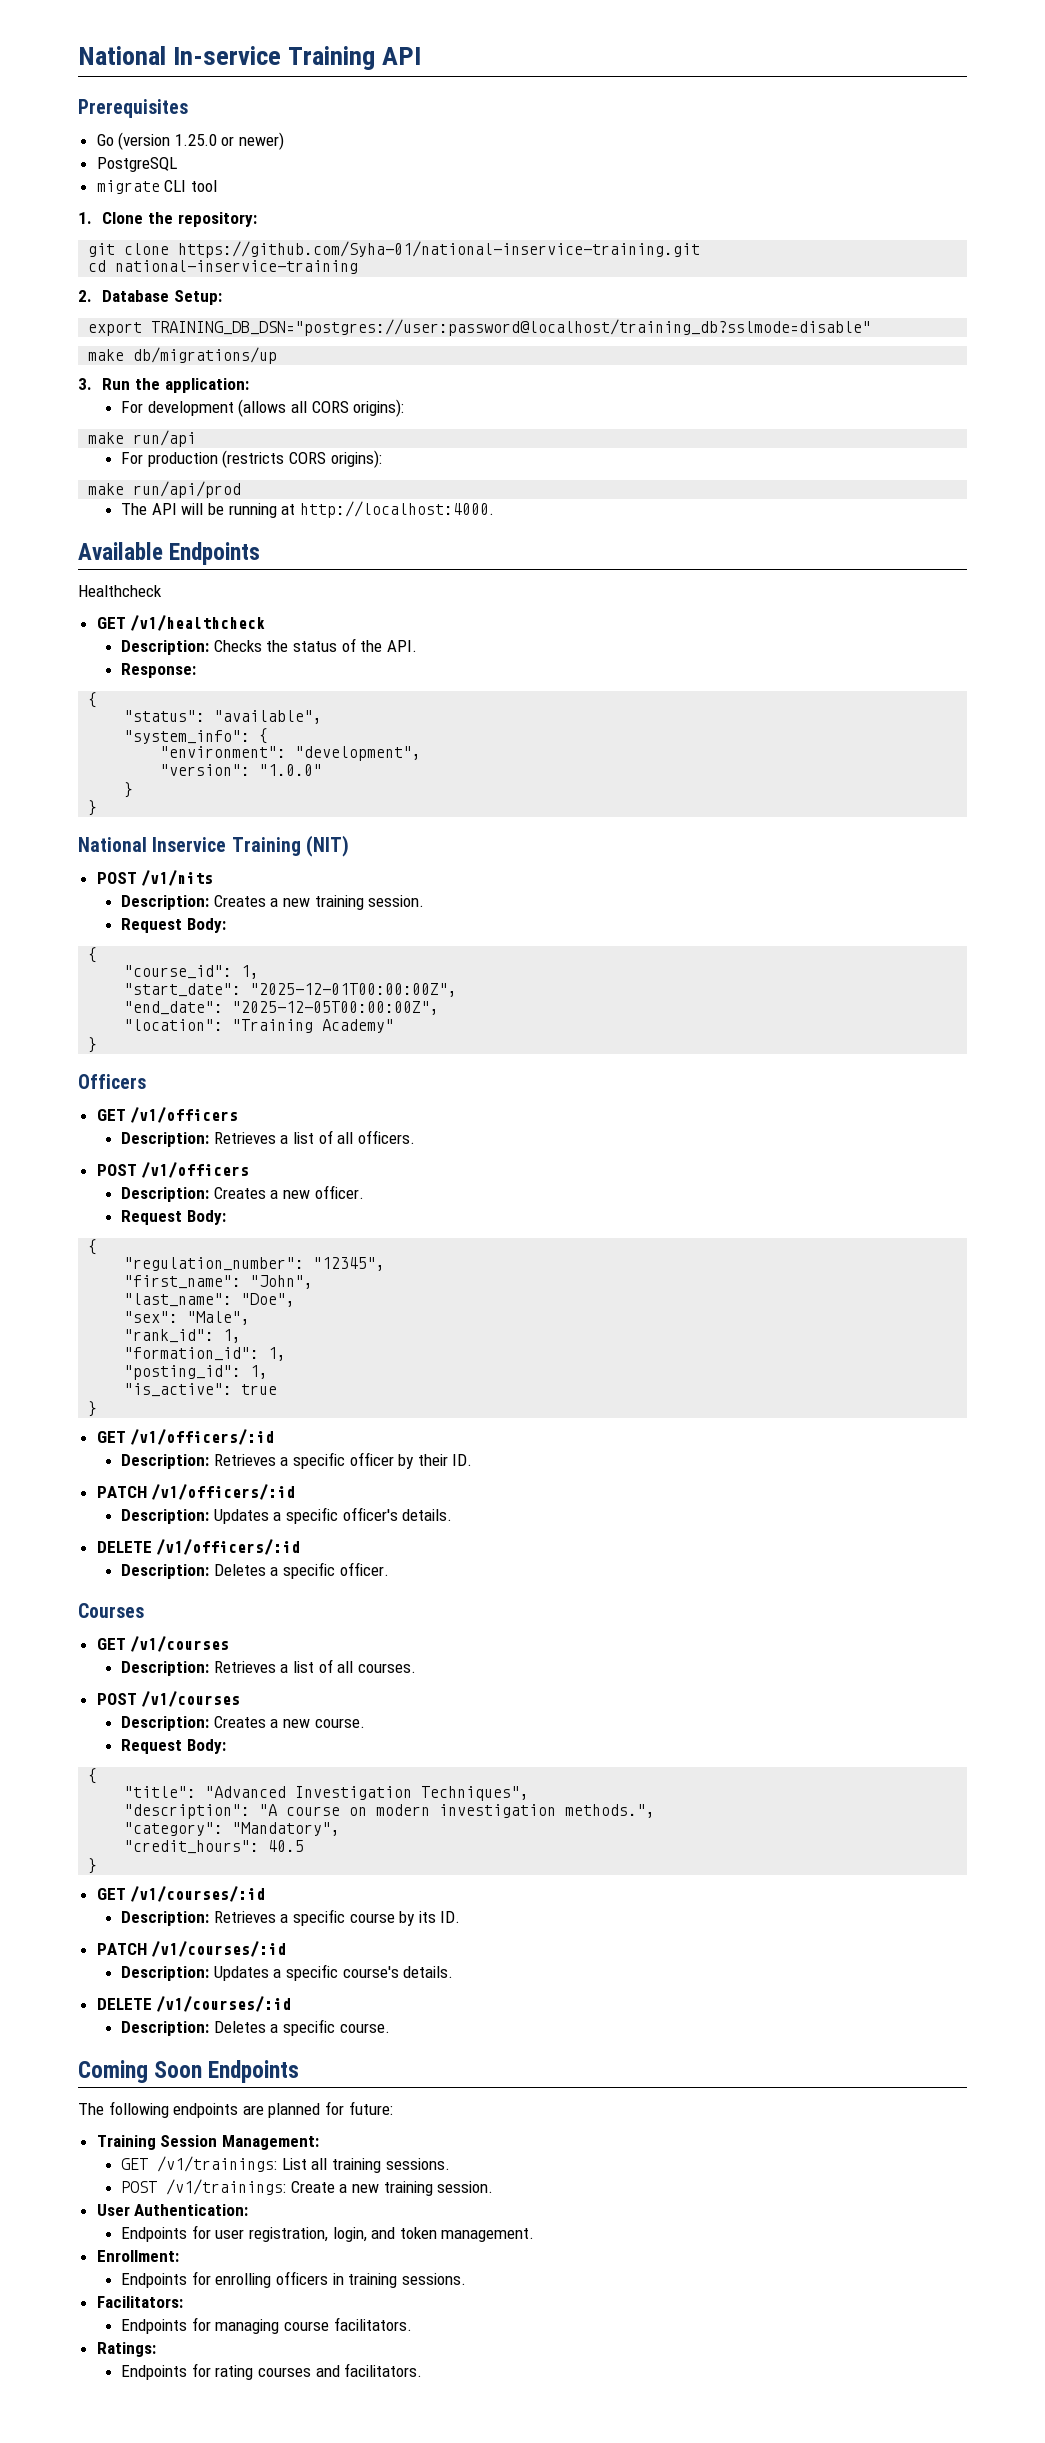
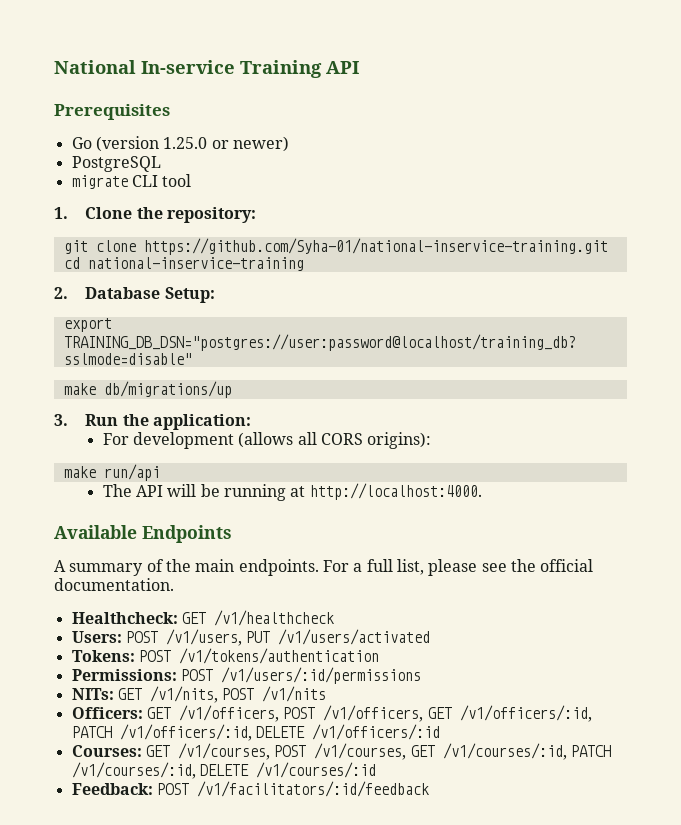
[121,450,382,468] [88,481,242,498] // For production (restricts CORS origins): // make run/api/prod -> (160, 472) none
[78,585,162,597] [96,615,266,631] [121,638,417,655] [121,663,197,678] [88,692,98,708] [124,710,323,724] [124,728,269,744] [160,746,422,761] [160,764,323,776] [124,782,134,798] [88,800,98,816] [78,835,349,857] [96,870,214,886] [121,895,425,910] [121,918,226,933] [88,947,98,963] [124,965,260,979] [124,983,458,997] [124,1001,440,1015] [124,1019,395,1033] [88,1037,98,1053] [78,1074,146,1089] [96,1107,239,1123] [121,1130,415,1147] [96,1162,250,1178] [121,1185,364,1202] [121,1210,226,1225] [88,1239,98,1255] [124,1257,386,1271] [124,1275,314,1289] [124,1293,296,1307] [124,1311,251,1325] [124,1329,242,1343] [124,1347,287,1361] [124,1365,269,1380] [124,1383,278,1397] [88,1401,98,1417] [96,1429,275,1445] [121,1452,473,1469] [96,1484,296,1500] [121,1507,453,1524] [96,1539,301,1555] [121,1562,389,1579] [78,1603,144,1618] [96,1636,230,1652] [121,1659,416,1676] [96,1691,241,1707] [121,1716,365,1731] [121,1739,226,1754] [88,1768,98,1784] [124,1786,530,1801] [124,1804,656,1819] [124,1822,341,1836] [124,1840,305,1854] [88,1858,98,1874] [96,1886,266,1902] [121,1909,461,1926] [96,1941,287,1957] [121,1964,454,1981] [96,1996,292,2012] [121,2019,390,2036] [78,2060,300,2083] [78,2101,393,2118] [96,2135,319,2150] [121,2156,450,2173] [121,2179,494,2196] [96,2204,249,2216] [121,2225,535,2242] [96,2250,179,2262] [121,2271,466,2288] [96,2296,183,2308] [121,2317,412,2334] [96,2342,156,2357] [121,2363,423,2380] Healthcheck // GET /v1/healthcheck // Description: Checks the status of the API. // Response: // { // "status": "available", // "system_info": { // "environment": "development", // "version": "1.0.0" // } // } // National Inservice Training (NIT) // POST /v1/nits // Description: Creates a new training session. // Request Body: // { // "course_id": 1, // "start_date": "2025-12-01T00:00:00Z", // "end_date": "2025-12-05T00:00:00Z", // "location": "Training Academy" // } // Officers // GET /v1/officers // Description: Retrieves a list of all officers. // POST /v1/officers // Description: Creates a new officer. // Request Body: // { // "regulation_number": "12345", // "first_name": "John", // "last_name": "Doe", // "sex": "Male", // "rank_id": 1, // "formation_id": 1, // "posting_id": 1, // "is_active": true // } // GET /v1/officers/:id // Description: Retrieves a specific officer by their ID. // PATCH /v1/officers/:id // Description: Updates a specific officer's details. // DELETE /v1/officers/:id // Description: Deletes a specific officer. // Courses // GET /v1/courses // Description: Retrieves a list of all courses. // POST /v1/courses // Description: Creates a new course. // Request Body: // { // "title": "Advanced Investigation Techniques", // "description": "A course on modern investigation methods.", // "category": "Mandatory", // "credit_hours": 40.5 // } // GET /v1/courses/:id // Description: Retrieves a specific course by its ID. // PATCH /v1/courses/:id // Description: Updates a specific course's details. // DELETE /v1/courses/:id // Description: Deletes a specific course. // Coming Soon Endpoints // The following endpoints are planned for future: // Training Session Management: // GET /v1/trainings: List all training sessions. // POST /v1/trainings: Create a new training session. // User Authentication: // Endpoints for user registration, login, and token management. // Enrollment: // Endpoints for enrolling officers in training sessions. // Facilitators: // Endpoints for managing course facilitators. // Ratings: // Endpoints for rating courses and facilitators. -> [54,559,594,576] [54,578,174,591] [71,610,334,626] [71,629,431,646] [71,648,379,664] [71,667,421,684] [71,686,327,703] [71,705,592,722] [71,724,440,741] [71,743,611,760] [71,762,376,779] [71,781,429,797] A summary of the main endpoints. For a full list, please see the official documentation. // Healthcheck: GET /v1/healthcheck // Users: POST /v1/users, PUT /v1/users/activated // Tokens: POST /v1/tokens/authentication // Permissions: POST /v1/users/:id/permissions // NITs: GET /v1/nits, POST /v1/nits // Officers: GET /v1/officers, POST /v1/officers, GET /v1/officers/:id, PATCH /v1/officers/:id, DELETE /v1/officers/:id // Courses: GET /v1/courses, POST /v1/courses, GET /v1/courses/:id, PATCH /v1/courses/:id, DELETE /v1/courses/:id // Feedback: POST /v1/facilitators/:id/feedback

